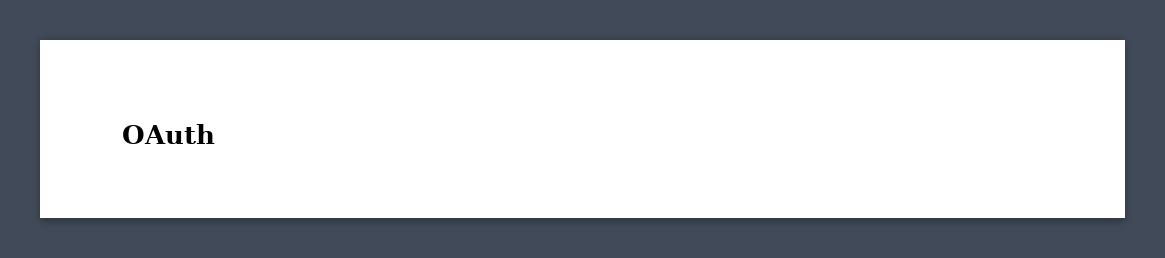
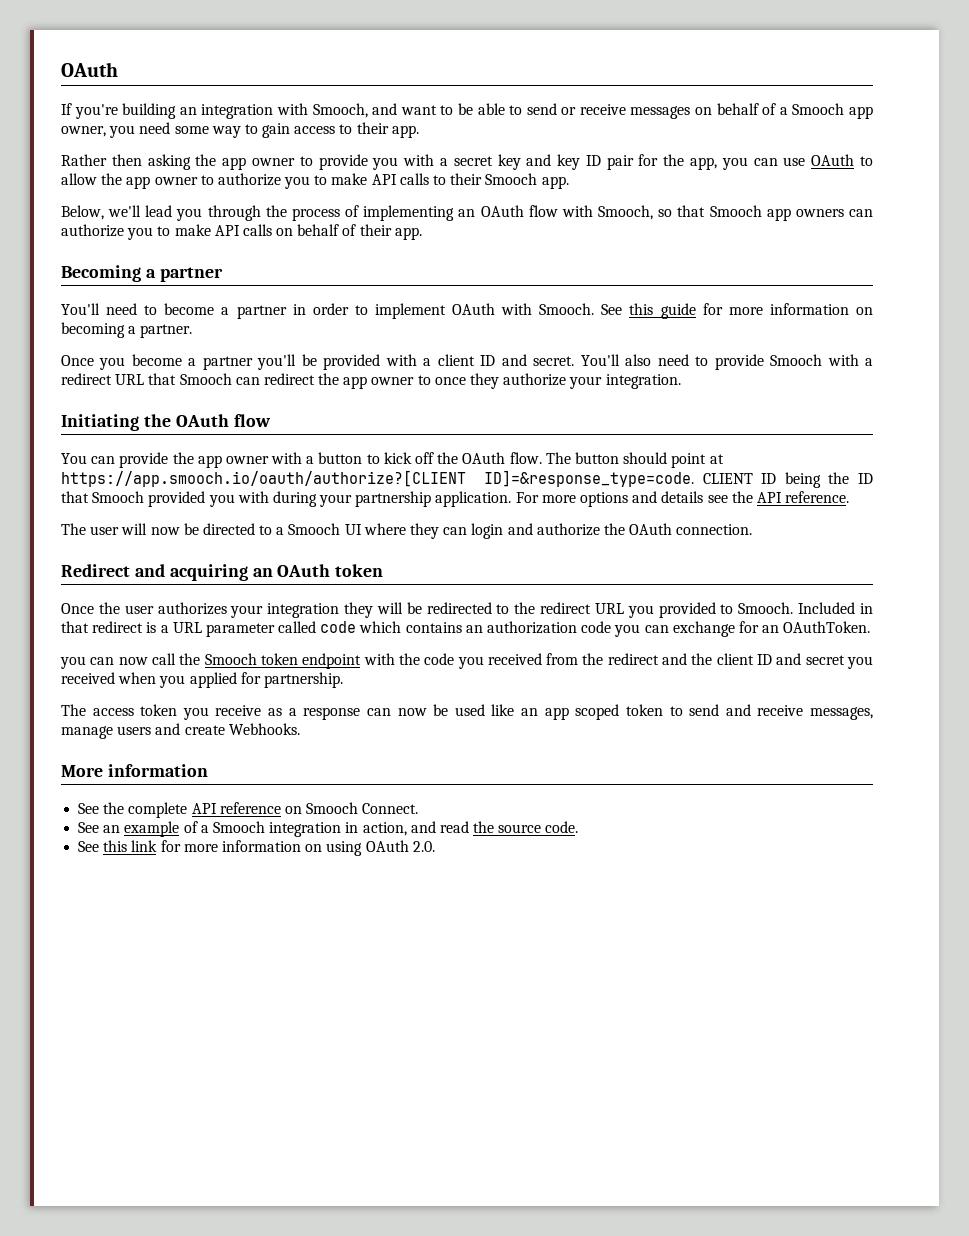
[122,124,215,144] OAuth -> [61,62,118,77] [61,103,873,119] [61,122,419,138] [61,154,873,170] [61,173,569,189] [61,205,873,221] [61,224,422,240] [61,265,223,282] [61,303,873,319] [61,322,193,338] [61,354,874,370] [61,373,681,389] [61,414,271,431] [61,452,724,468] [61,470,873,488] [61,491,850,507] [61,523,753,539] [61,564,384,581] [61,602,874,618] [61,621,871,637] [60,653,874,669] [61,672,343,688] [61,704,873,720] [61,723,300,739] [61,764,208,777] [78,802,419,818] [78,821,579,837] [78,840,435,856] OAuth // If you're building an integration with Smooch, and want to be able to send or receive messages on behalf of a Smooch app owner, you need some way to gain access to their app. // Rather then asking the app owner to provide you with a secret key and key ID pair for the app, you can use OAuth to allow the app owner to authorize you to make API calls to their Smooch app. // Below, we'll lead you through the process of implementing an OAuth flow with Smooch, so that Smooch app owners can authorize you to make API calls on behalf of their app. // Becoming a partner // You'll need to become a partner in order to implement OAuth with Smooch. See this guide for more information on becoming a partner. // Once you become a partner you'll be provided with a client ID and secret. You'll also need to provide Smooch with a redirect URL that Smooch can redirect the app owner to once they authorize your integration. // Initiating the OAuth flow // You can provide the app owner with a button to kick off the OAuth flow. The button should point at https://app.smooch.io/oauth/authorize?[CLIENT ID]=&response_type=code. CLIENT ID being the ID that Smooch provided you with during your partnership application. For more options and details see the API reference. // The user will now be directed to a Smooch UI where they can login and authorize the OAuth connection. // Redirect and acquiring an OAuth token // Once the user authorizes your integration they will be redirected to the redirect URL you provided to Smooch. Included in that redirect is a URL parameter called code which contains an authorization code you can exchange for an OAuthToken. // you can now call the Smooch token endpoint with the code you received from the redirect and the client ID and secret you received when you applied for partnership. // The access token you receive as a response can now be used like an app scoped token to send and receive messages, manage users and create Webhooks. // More information // See the complete API reference on Smooch Connect. // See an example of a Smooch integration in action, and read the source code. // See this link for more information on using OAuth 2.0.

